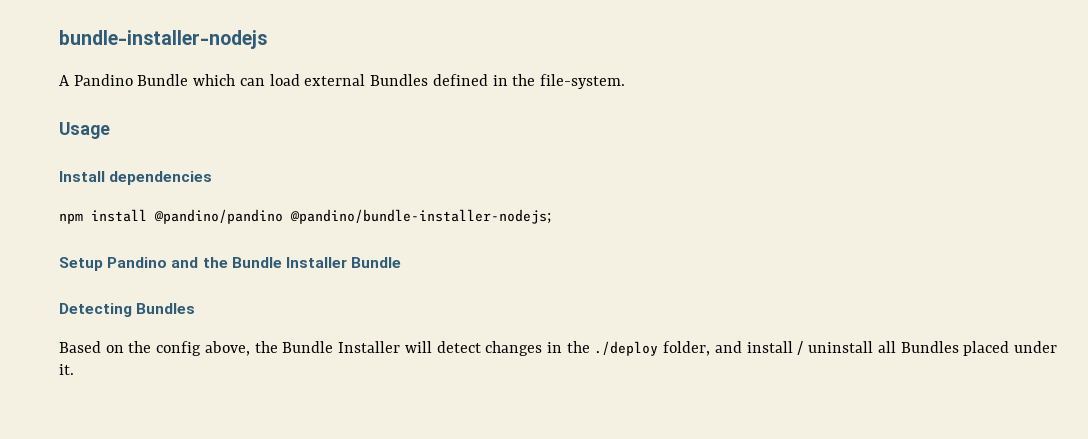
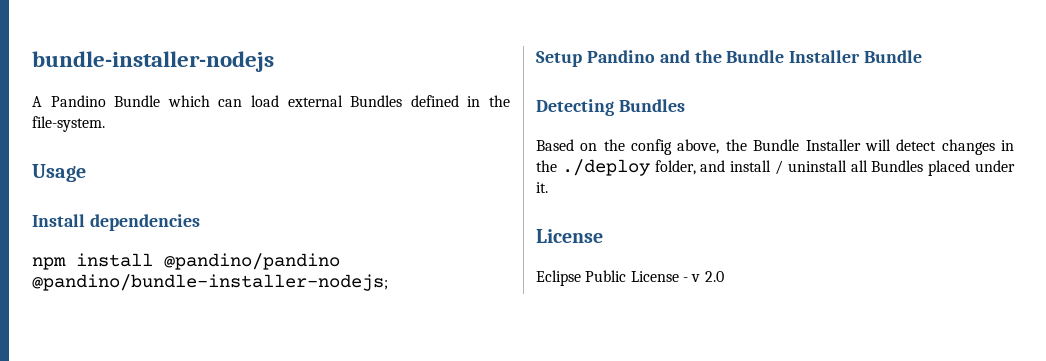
(74, 369) none -> [536,229,603,243] [536,270,724,286] // License // Eclipse Public License - v 2.0

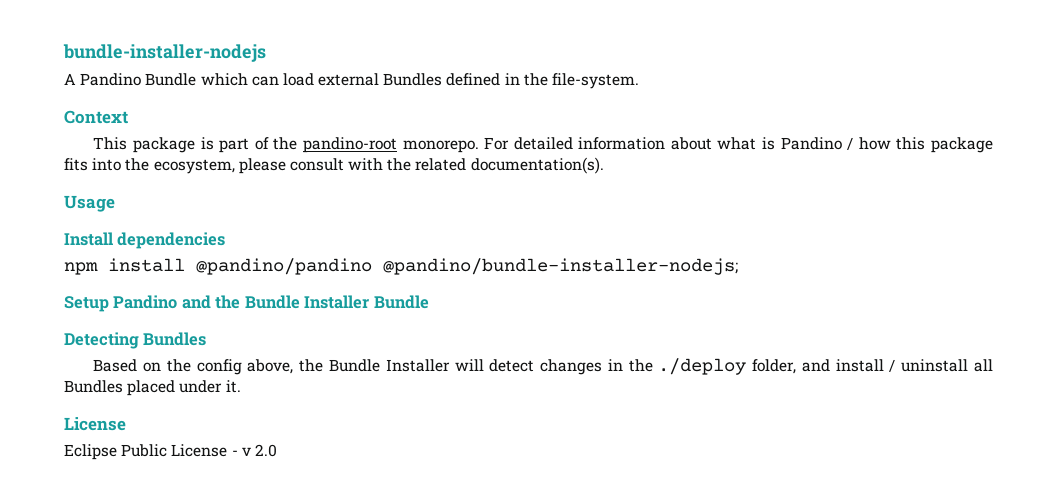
(105, 124) none -> [64,110,128,124] [93,137,993,153] [64,157,604,174] // Context // This package is part of the pandino-root monorepo. For detailed information about what is Pandino / how this package fits into the ecosystem, please consult with the related documentation(s).

